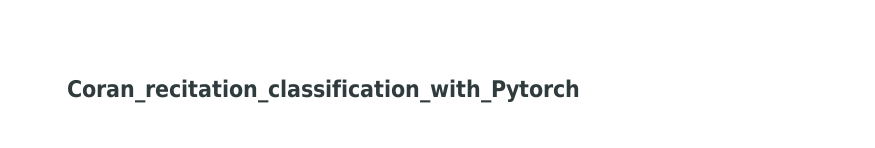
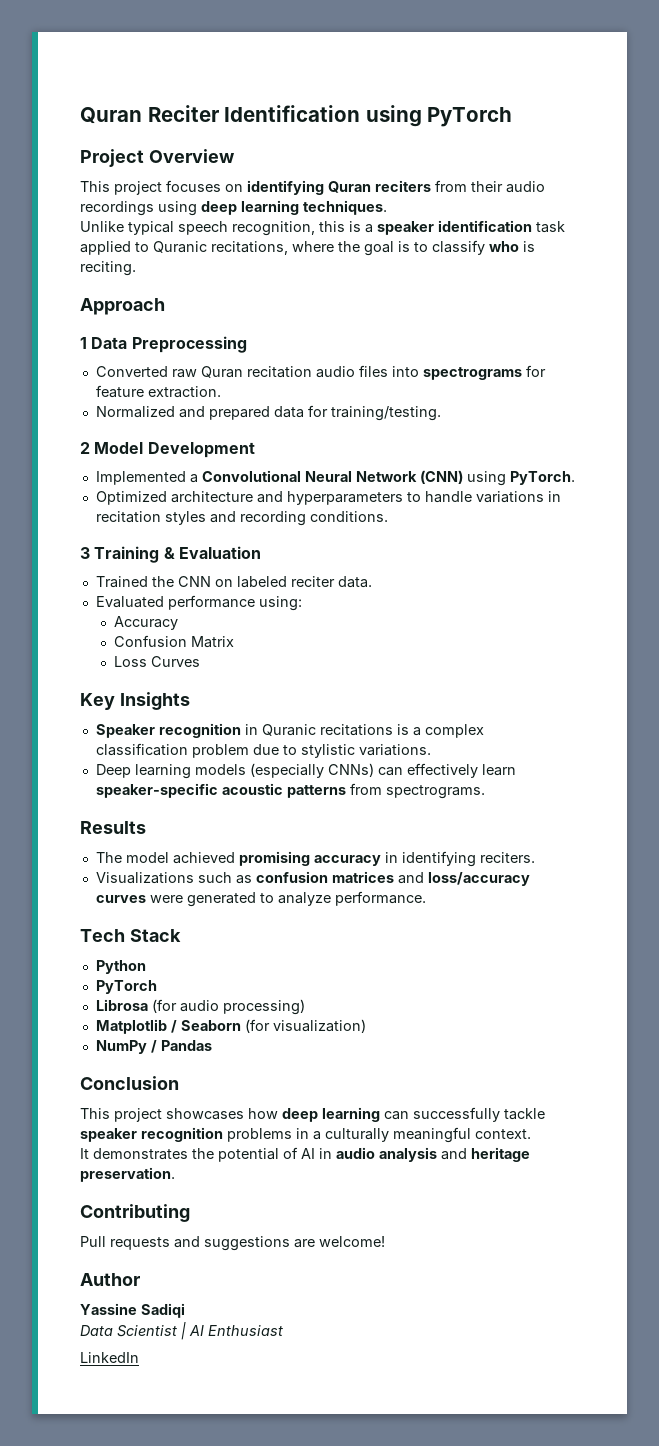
[67,79,580,103] Coran_recitation_classification_with_Pytorch -> [80,105,513,127] [80,149,235,167] [80,180,545,195] [80,200,387,216] [80,220,565,236] [80,240,535,256] [80,261,136,276] [80,298,165,315] [80,336,247,353] [95,365,546,380] [95,385,221,398] [95,405,441,421] [80,442,255,458] [95,470,575,486] [95,491,561,505] [95,511,388,526] [80,546,261,563] [95,576,372,588] [95,595,302,611] [114,616,179,630] [114,635,235,648] [114,656,201,667] [80,692,190,710] [95,723,484,738] [95,743,431,758] [95,763,516,779] [95,783,485,799] [80,821,146,834] [95,851,535,867] [95,871,530,886] [95,891,426,907] [80,929,181,942] [95,960,146,974] [95,980,157,994] [95,999,305,1015] [95,1019,366,1034] [95,1040,212,1054] [80,1076,179,1090] [80,1107,545,1122] [80,1127,531,1143] [80,1147,530,1162] [80,1167,175,1182] [80,1204,190,1222] [80,1236,385,1251] [80,1273,140,1286] [80,1303,185,1318] [80,1322,283,1340] [80,1352,139,1363] Quran Reciter Identification using PyTorch // Project Overview // This project focuses on identifying Quran reciters from their audio recordings using deep learning techniques. // Unlike typical speech recognition, this is a speaker identification task applied to Quranic recitations, where the goal is to classify who is reciting. // Approach // 1 Data Preprocessing // Converted raw Quran recitation audio files into spectrograms for feature extraction. // Normalized and prepared data for training/testing. // 2 Model Development // Implemented a Convolutional Neural Network (CNN) using PyTorch. // Optimized architecture and hyperparameters to handle variations in recitation styles and recording conditions. // 3 Training & Evaluation // Trained the CNN on labeled reciter data. // Evaluated performance using: // Accuracy // Confusion Matrix // Loss Curves // Key Insights // Speaker recognition in Quranic recitations is a complex classification problem due to stylistic variations. // Deep learning models (especially CNNs) can effectively learn speaker-specific acoustic patterns from spectrograms. // Results // The model achieved promising accuracy in identifying reciters. // Visualizations such as confusion matrices and loss/accuracy curves were generated to analyze performance. // Tech Stack // Python // PyTorch // Librosa (for audio processing) // Matplotlib / Seaborn (for visualization) // NumPy / Pandas // Conclusion // This project showcases how deep learning can successfully tackle speaker recognition problems in a culturally meaningful context. // It demonstrates the potential of AI in audio analysis and heritage preservation. // Contributing // Pull requests and suggestions are welcome! // Author // Yassine Sadiqi // Data Scientist | AI Enthusiast // LinkedIn

